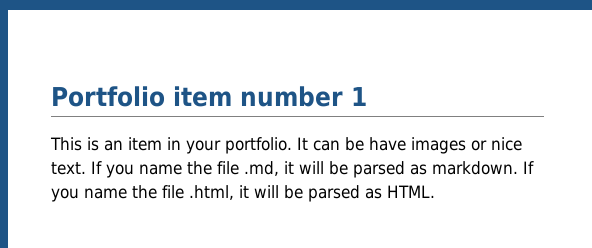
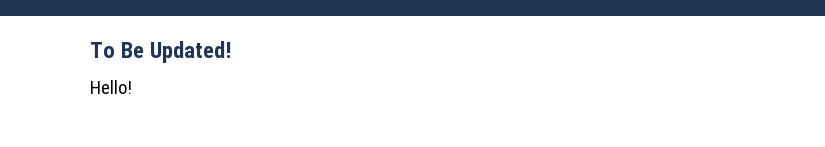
[51,86,367,107] [50,137,522,154] [51,161,534,178] [51,185,435,202] Portfolio item number 1 // This is an item in your portfolio. It can be have images or nice text. If you name the file .md, it will be parsed as markdown. If you name the file .html, it will be parsed as HTML. -> [90,41,233,63] [90,80,132,94] To Be Updated! // Hello!

